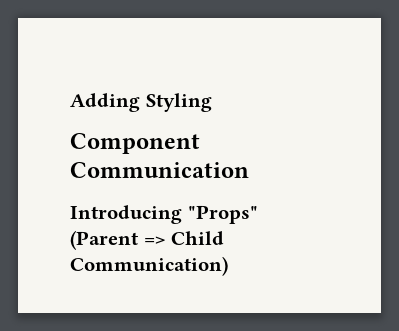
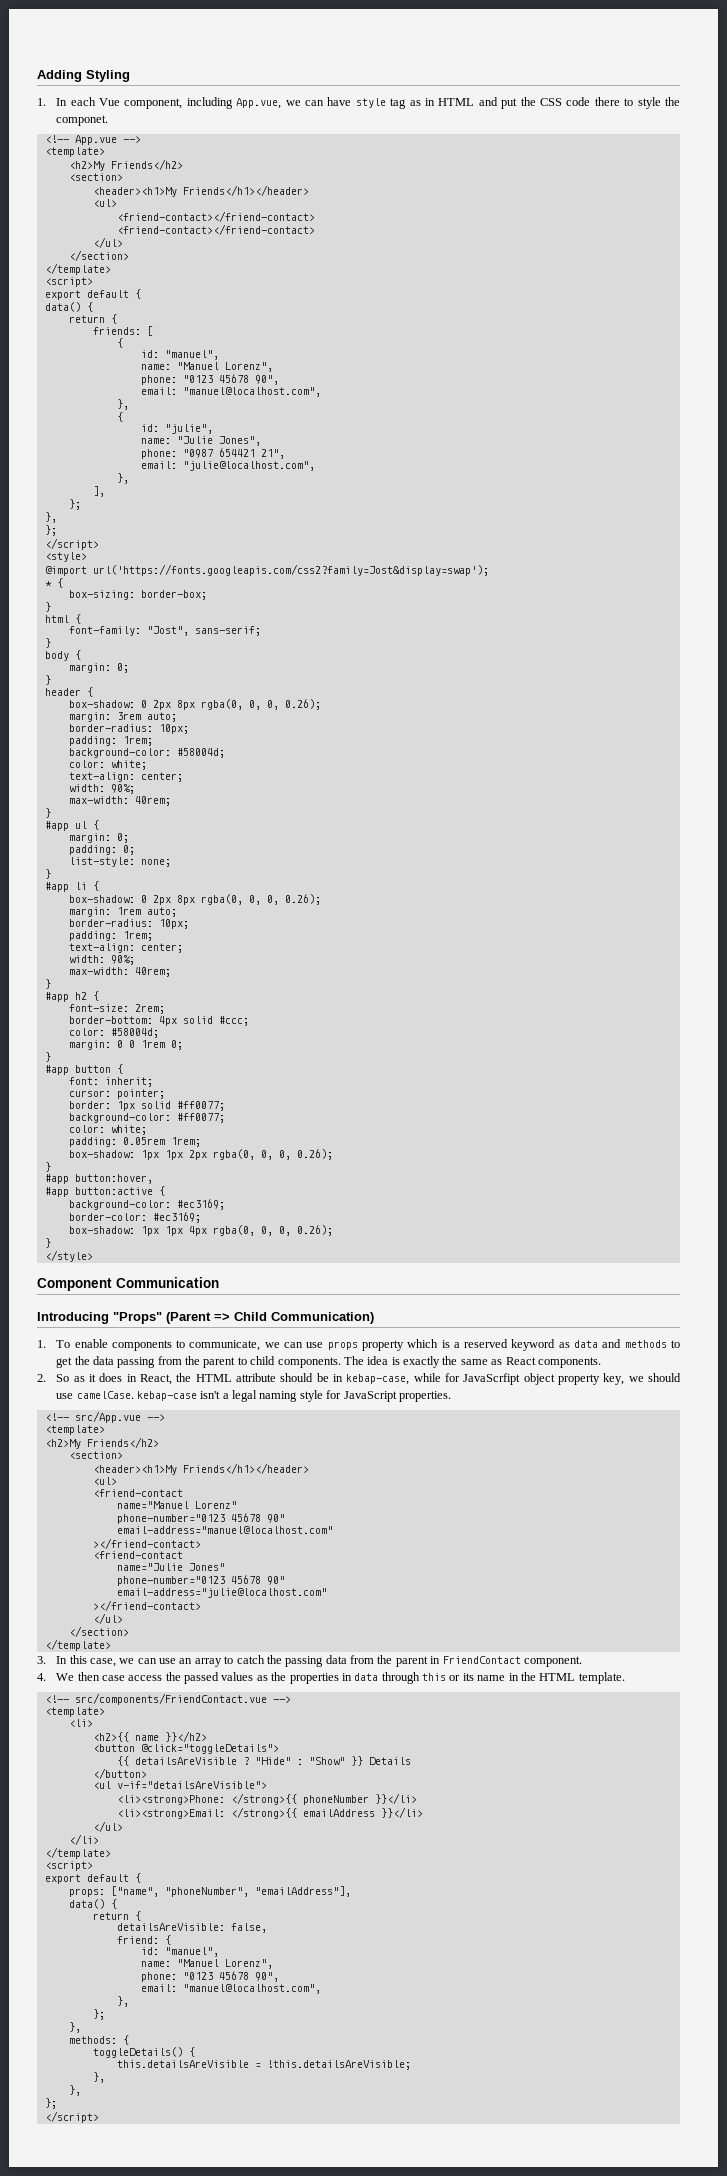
(212, 102) none -> [37,97,680,109] [56,115,109,126] [44,135,141,145] [44,147,105,157] [68,159,183,171] [68,173,123,181] [92,185,309,197] [92,199,117,207] [116,211,315,222] [116,224,315,235] [92,237,123,248] [68,250,129,261] [44,263,111,275] [44,277,93,287] [44,289,141,300] [44,302,93,312] [68,314,117,324] [92,326,153,336] [116,338,123,348] [140,350,219,360] [140,362,273,372] [140,374,279,385] [140,387,321,397] [116,399,129,410] [116,412,123,422] [140,424,213,434] [140,436,261,446] [140,448,285,459] [140,461,315,471] [116,473,129,484] [92,486,105,497] [68,499,81,510] [44,512,57,523] [44,525,57,536] [44,538,99,550] [44,552,87,562] [44,564,489,576] [44,578,63,588] [68,590,207,600] [44,602,51,612] [44,614,81,624] [68,626,261,636] [44,638,51,648] [44,650,81,661] [68,663,129,673] [44,675,51,685] [44,687,93,697] [68,699,321,710] [68,712,177,722] [68,724,189,734] [68,736,153,746] [68,748,225,758] [68,760,147,770] [68,772,183,782] [68,784,135,794] [68,796,171,806] [44,808,51,818] [44,820,99,831] [68,833,129,843] [68,845,135,855] [68,857,171,867] [44,869,51,879] [44,881,99,892] [68,894,321,905] [68,907,177,917] [68,919,189,929] [68,931,153,941] [68,943,183,953] [68,955,135,965] [68,967,171,977] [44,979,51,989] [44,991,99,1002] [68,1004,165,1014] [68,1016,249,1026] [68,1028,159,1038] [68,1040,183,1050] [44,1052,51,1062] [44,1064,123,1075] [68,1077,153,1087] [68,1089,165,1099] [68,1101,225,1111] [68,1113,225,1123] [68,1125,147,1135] [68,1137,201,1147] [68,1149,333,1160] [44,1162,51,1172] [44,1174,153,1184] [44,1186,165,1197] [68,1199,225,1210] [68,1212,201,1223] [68,1225,333,1236] [44,1238,51,1248] [44,1250,93,1262] // 1. In each Vue component, including App.vue, we can have style tag as in HTML and put the CSS code there to style the componet. // <!-- App.vue --> // <template> // <h2>My Friends</h2> // <section> // <header><h1>My Friends</h1></header> // <ul> // <friend-contact></friend-contact> // <friend-contact></friend-contact> // </ul> // </section> // </template> // <script> // export default { // data() { // return { // friends: [ // { // id: "manuel", // name: "Manuel Lorenz", // phone: "0123 45678 90", // email: "manuel@localhost.com", // }, // { // id: "julie", // name: "Julie Jones", // phone: "0987 654421 21", // email: "julie@localhost.com", // }, // ], // }; // }, // }; // </script> // <style> // @import url('https://fonts.googleapis.com/css2?family=Jost&display=swap'); // * { // box-sizing: border-box; // } // html { // font-family: "Jost", sans-serif; // } // body { // margin: 0; // } // header { // box-shadow: 0 2px 8px rgba(0, 0, 0, 0.26); // margin: 3rem auto; // border-radius: 10px; // padding: 1rem; // background-color: #58004d; // color: white; // text-align: center; // width: 90%; // max-width: 40rem; // } // #app ul { // margin: 0; // padding: 0; // list-style: none; // } // #app li { // box-shadow: 0 2px 8px rgba(0, 0, 0, 0.26); // margin: 1rem auto; // border-radius: 10px; // padding: 1rem; // text-align: center; // width: 90%; // max-width: 40rem; // } // #app h2 { // font-size: 2rem; // border-bottom: 4px solid #ccc; // color: #58004d; // margin: 0 0 1rem 0; // } // #app button { // font: inherit; // cursor: pointer; // border: 1px solid #ff0077; // background-color: #ff0077; // color: white; // padding: 0.05rem 1rem; // box-shadow: 1px 1px 2px rgba(0, 0, 0, 0.26); // } // #app button:hover, // #app button:active { // background-color: #ec3169; // border-color: #ec3169; // box-shadow: 1px 1px 4px rgba(0, 0, 0, 0.26); // } // </style>
(228, 266) none -> [37,1339,680,1351] [56,1356,601,1368] [37,1373,682,1385] [56,1390,451,1402] [44,1411,165,1423] [44,1425,105,1435] [44,1437,159,1449] [68,1451,123,1459] [92,1463,309,1475] [92,1477,117,1485] [92,1489,183,1497] [116,1501,237,1509] [116,1513,285,1524] [116,1526,333,1534] [92,1538,201,1549] [92,1551,183,1559] [116,1563,225,1571] [116,1575,285,1586] [116,1588,327,1598] [92,1600,201,1611] [92,1613,123,1624] [68,1626,129,1637] [44,1639,111,1651] [37,1655,582,1667] [37,1672,625,1684] [44,1693,291,1705] [44,1707,105,1717] [68,1719,93,1727] [92,1731,207,1742] [92,1744,279,1754] [116,1756,411,1766] [92,1768,147,1779] [92,1781,267,1789] [116,1793,417,1805] [116,1807,423,1819] [92,1821,123,1832] [68,1834,99,1845] [44,1847,111,1859] [44,1861,93,1871] [44,1873,141,1884] [68,1886,351,1897] [68,1899,117,1909] [92,1911,141,1921] [116,1923,267,1933] [116,1935,171,1945] [140,1947,219,1957] [140,1959,273,1969] [140,1971,279,1982] [140,1984,321,1994] [116,1996,129,2007] [92,2009,105,2020] [68,2022,81,2033] [68,2035,129,2045] [92,2047,195,2058] [116,2060,411,2070] [92,2072,105,2083] [68,2085,81,2096] [44,2098,57,2109] [44,2111,99,2123] // 1. To enable components to communicate, we can use props property which is a reserved keyword as data and methods to get the data passing from the parent to child components. The idea is exactly the same as React components. // 2. So as it does in React, the HTML attribute should be in kebap-case, while for JavaScrfipt object property key, we should use camelCase. kebap-case isn't a legal naming style for JavaScript properties. // <!-- src/App.vue --> // <template> // <h2>My Friends</h2> // <section> // <header><h1>My Friends</h1></header> // <ul> // <friend-contact // name="Manuel Lorenz" // phone-number="0123 45678 90" // email-address="manuel@localhost.com" // ></friend-contact> // <friend-contact // name="Julie Jones" // phone-number="0123 45678 90" // email-address="julie@localhost.com" // ></friend-contact> // </ul> // </section> // </template> // 3. In this case, we can use an array to catch the passing data from the parent in FriendContact component. // 4. We then case access the passed values as the properties in data through this or its name in the HTML template. // <!-- src/components/FriendContact.vue --> // <template> // <li> // <h2>{{ name }}</h2> // <button @click="toggleDetails"> // {{ detailsAreVisible ? "Hide" : "Show" }} Details // </button> // <ul v-if="detailsAreVisible"> // <li><strong>Phone: </strong>{{ phoneNumber }}</li> // <li><strong>Email: </strong>{{ emailAddress }}</li> // </ul> // </li> // </template> // <script> // export default { // props: ["name", "phoneNumber", "emailAddress"], // data() { // return { // detailsAreVisible: false, // friend: { // id: "manuel", // name: "Manuel Lorenz", // phone: "0123 45678 90", // email: "manuel@localhost.com", // }, // }; // }, // methods: { // toggleDetails() { // this.detailsAreVisible = !this.detailsAreVisible; // }, // }, // }; // </script>

